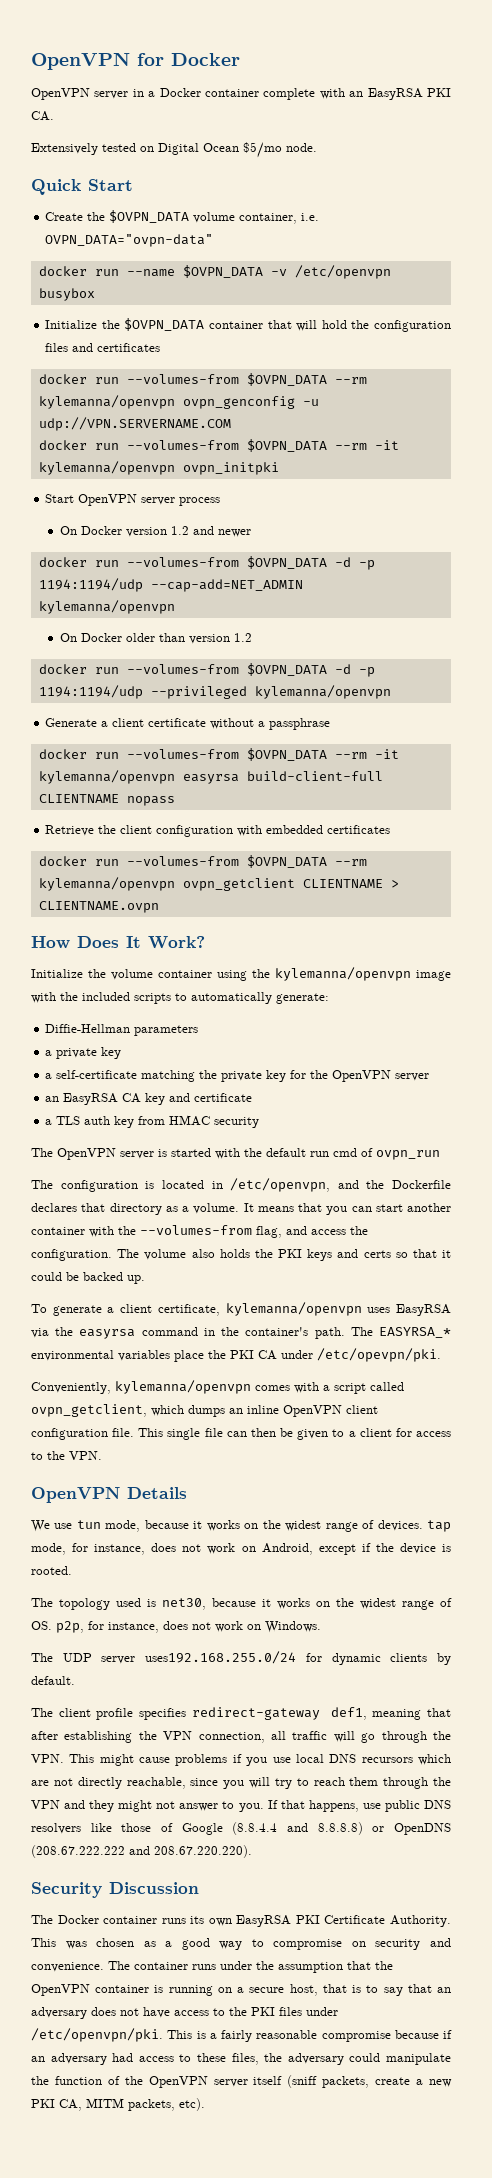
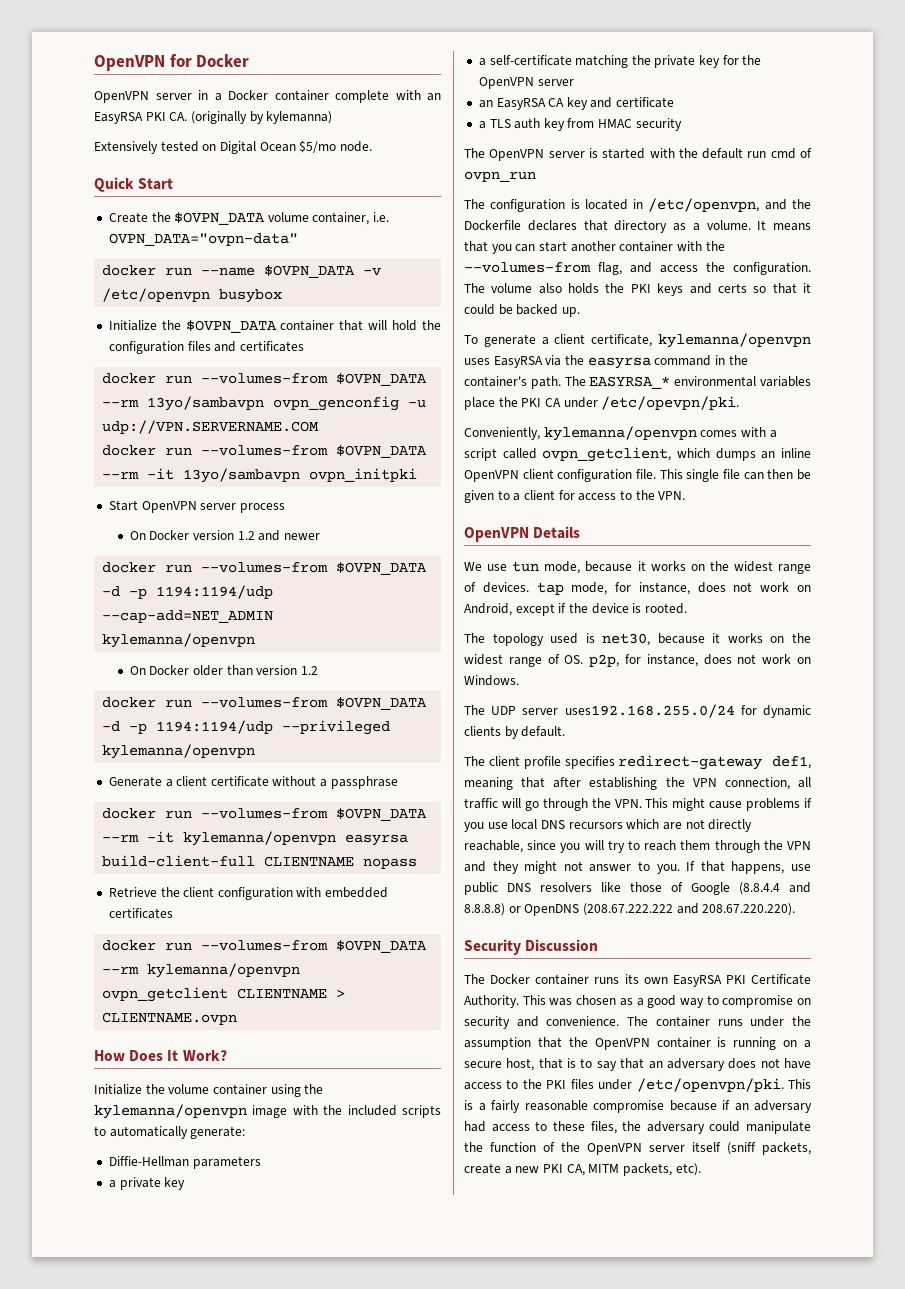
(54, 116) none -> [190,111,333,124] (originally by kylemanna)
[38,395,175,409] kylemanna/openvpn -> [147,396,265,411] 13yo/sambavpn
[38,461,175,475] kylemanna/openvpn -> [183,468,301,483] 13yo/sambavpn

